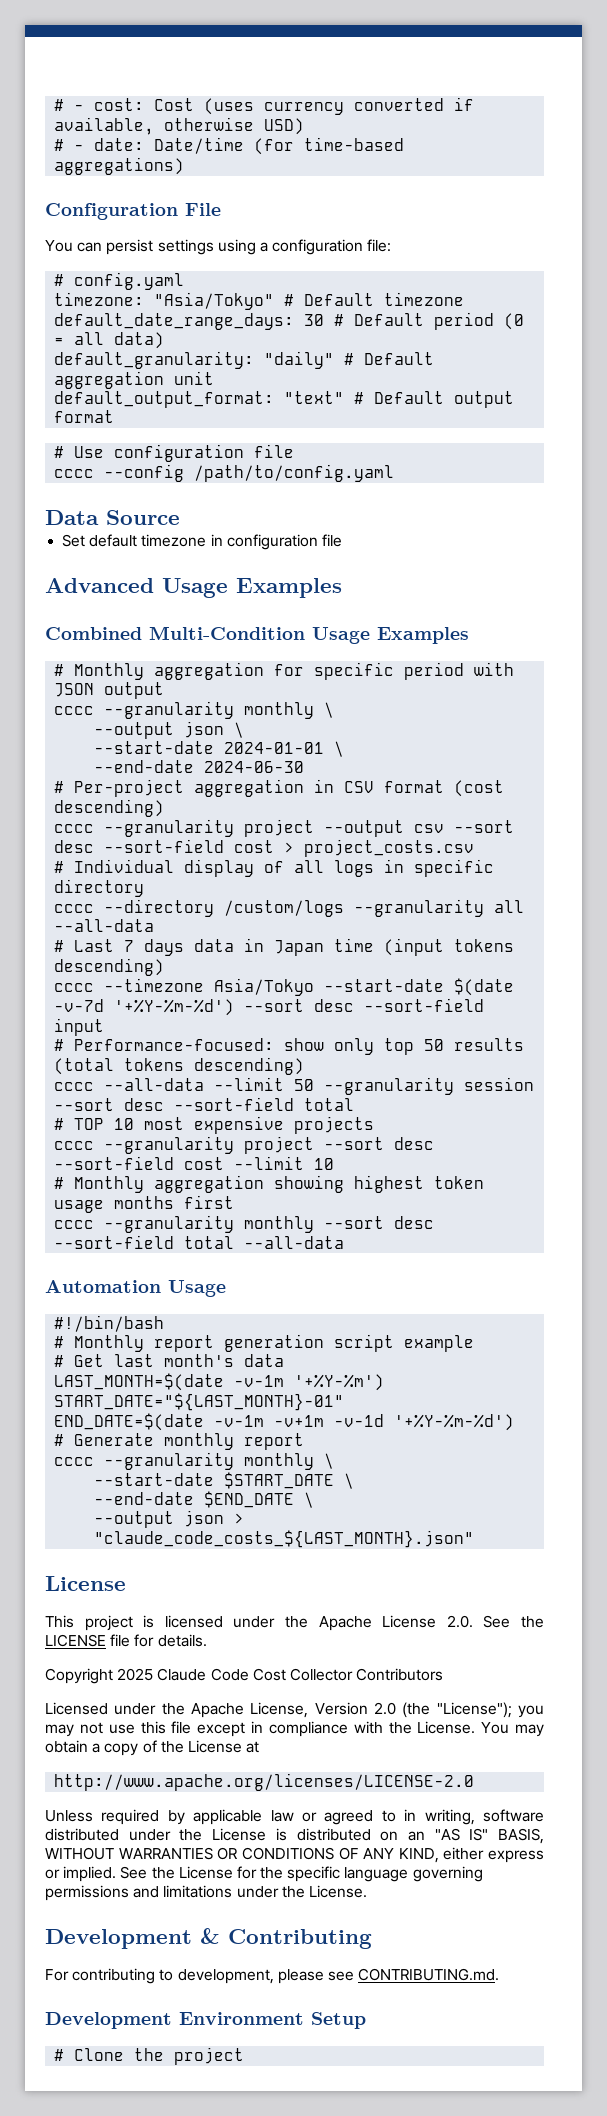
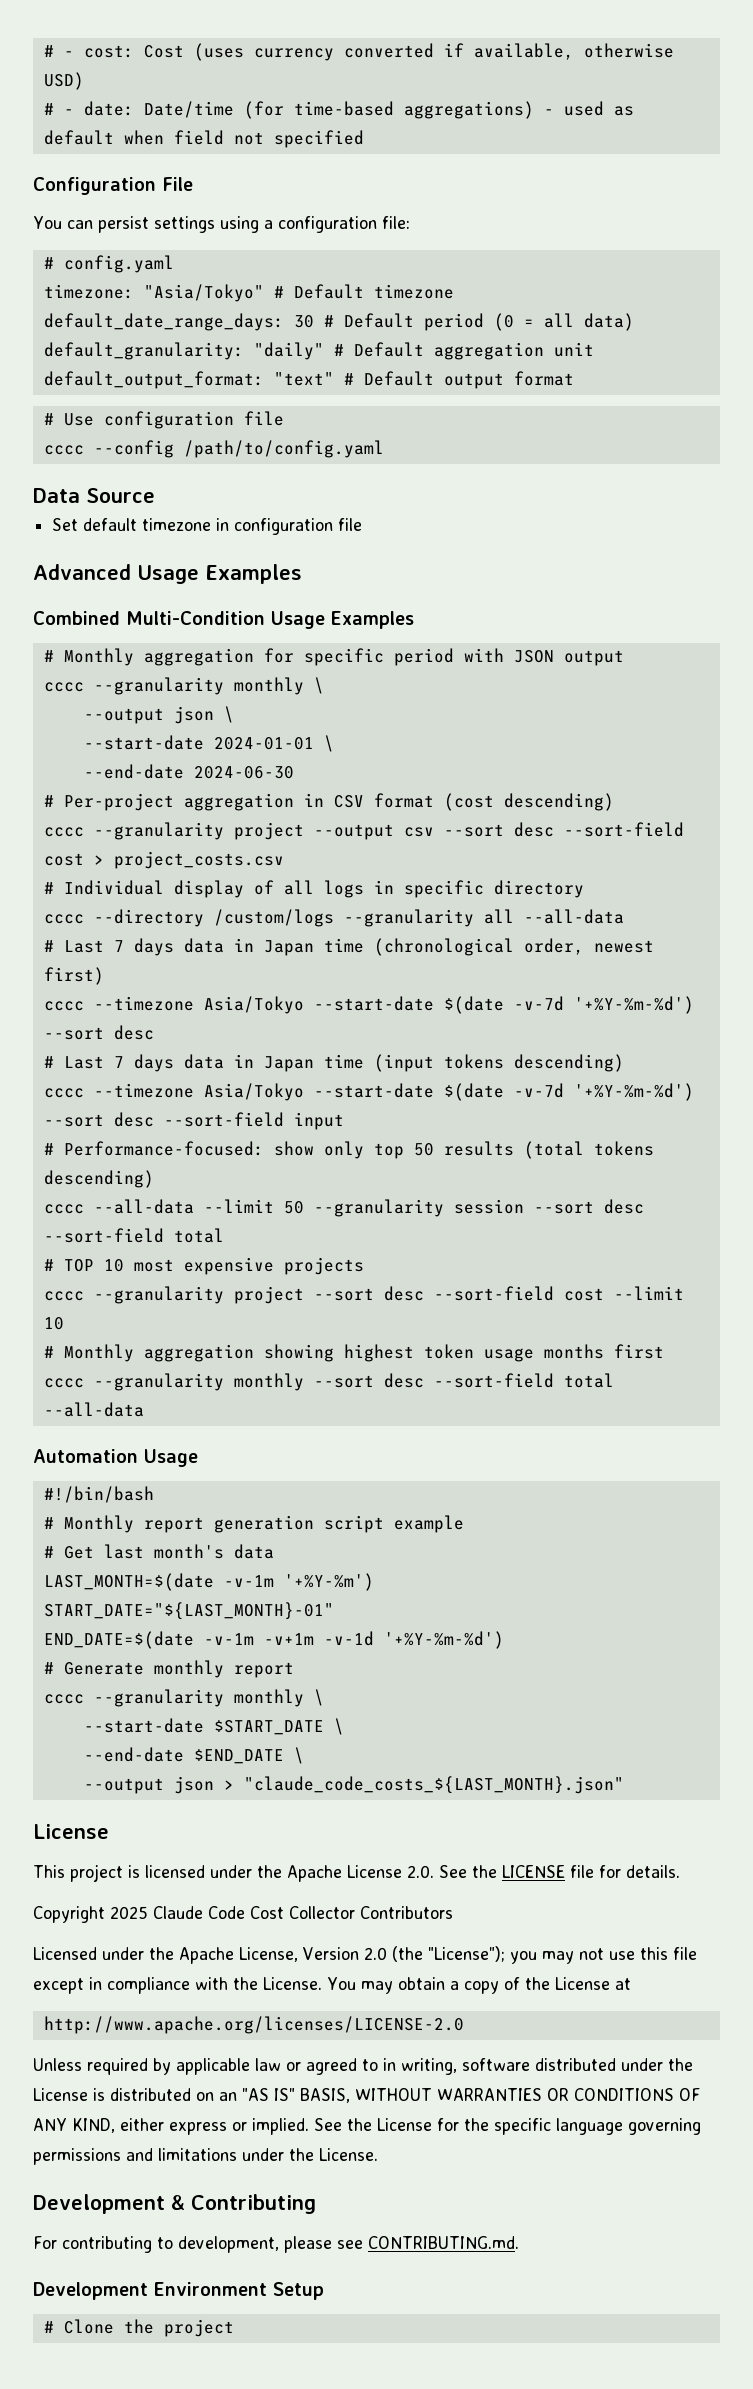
(185, 166) none -> [543,101,634,116] [43,130,364,148] - used as default when field not specified
(155, 925) none -> [43,938,654,956] [43,967,104,985] [43,996,694,1014] [43,1025,154,1040] // # Last 7 days data in Japan time (chronological order, newest first) // cccc --timezone Asia/Tokyo --start-date $(date -v-7d '+%Y-%m-%d') --sort desc

